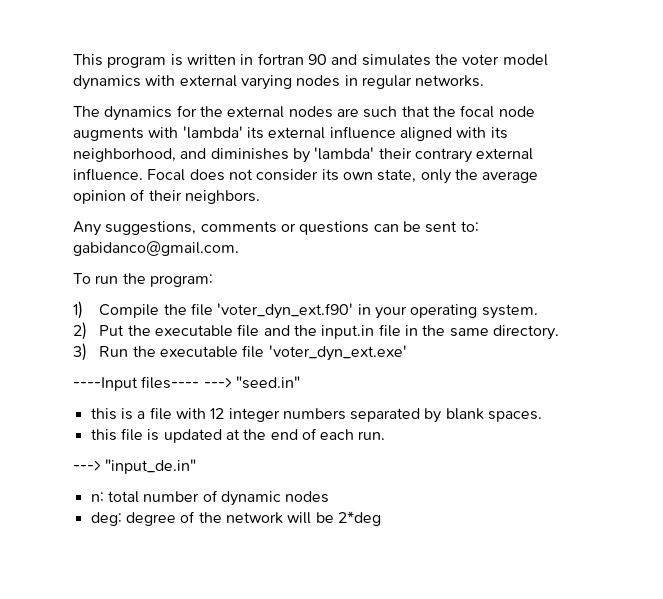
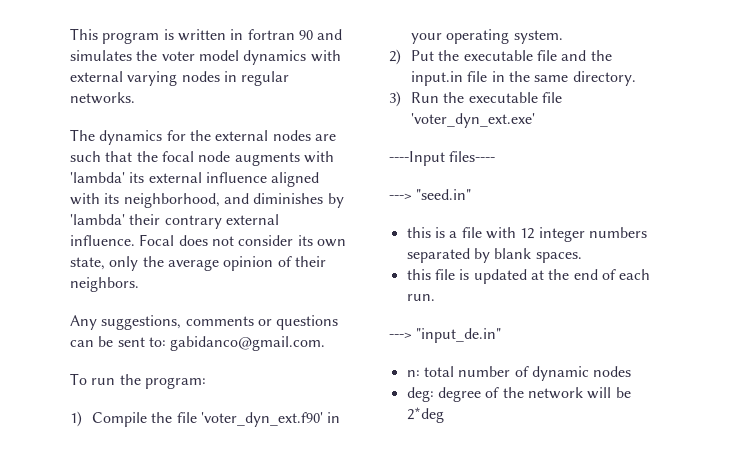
(200, 382) none -> (496, 156) //

